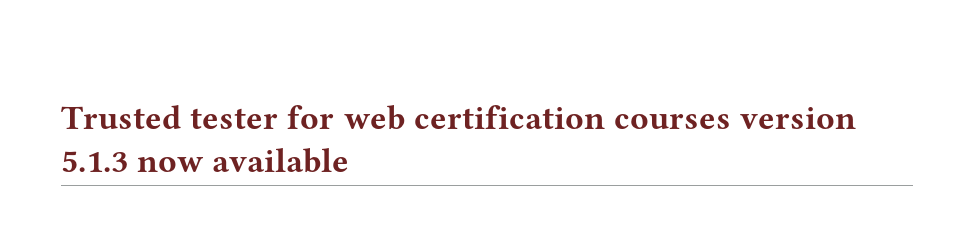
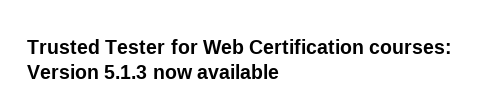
[190,105,857,130] tester for web certification courses version -> [105,39,453,54] [27,64,99,79] Tester for Web Certification courses: Version

